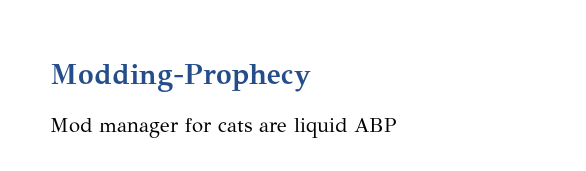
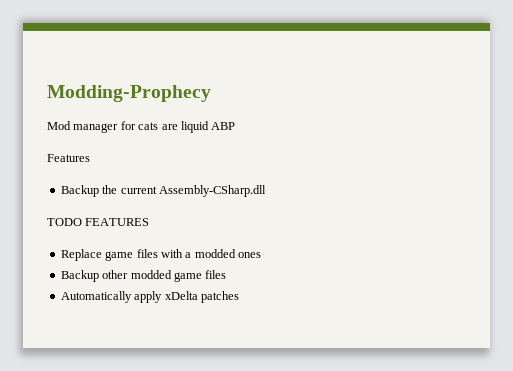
(396, 125) none -> [47,154,90,162] [60,185,266,197] [47,218,150,226] [60,249,261,261] [60,270,227,282] [60,291,239,303] // Features // Backup the current Assembly-CSharp.dll // TODO FEATURES // Replace game files with a modded ones // Backup other modded game files // Automatically apply xDelta patches

